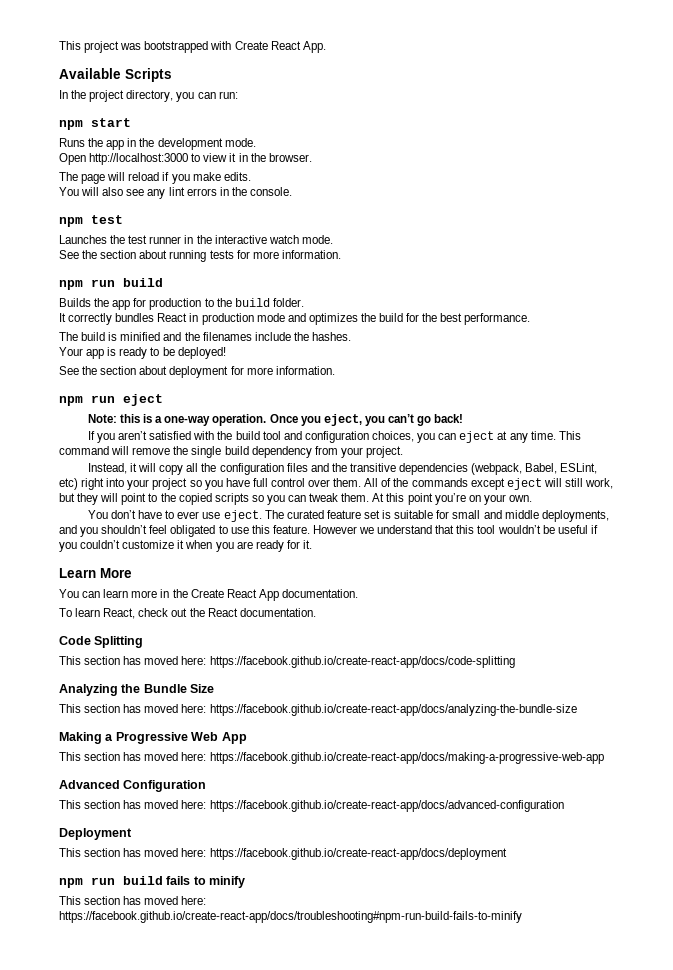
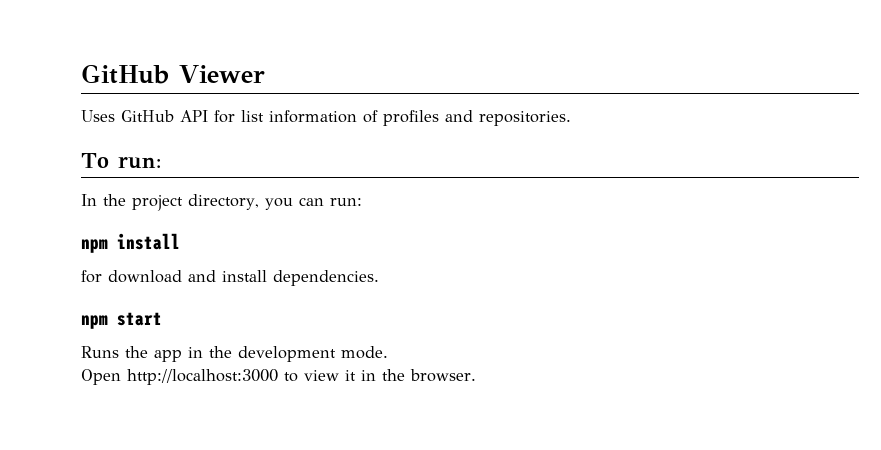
[59,41,326,53] [59,68,172,82] This project was bootstrapped with Create React App. // Available Scripts -> [81,64,265,84] [81,110,571,126] [81,153,161,169] GitHub Viewer // Uses GitHub API for list information of profiles and repositories. // To run:
(238, 95) none -> [81,233,180,253] [81,270,379,286] // npm install // for download and install dependencies.
[59,172,251,184] [59,187,292,199] [59,215,123,227] [59,235,333,244] [59,250,341,262] [59,278,163,290] [59,298,304,310] [59,313,531,325] [59,332,351,341] [59,347,226,359] [59,366,335,378] [59,394,163,406] [87,414,464,426] [87,431,581,443] [59,446,403,458] [87,463,598,475] [59,478,614,490] [59,493,532,505] [87,510,609,522] [59,525,598,537] [59,540,312,552] [59,568,132,578] [59,589,358,601] [59,608,316,619] [59,636,144,648] [59,656,515,668] [59,684,215,696] [59,704,577,716] [59,732,247,744] [59,752,604,764] [59,780,207,792] [59,800,564,812] [59,828,132,840] [59,848,507,860] [59,876,246,888] [59,896,207,905] [59,911,522,923] // The page will reload if you make edits. // You will also see any lint errors in the console. // npm test // Launches the test runner in the interactive watch mode. // See the section about running tests for more information. // npm run build // Builds the app for production to the build folder. // It correctly bundles React in production mode and optimizes the build for the best performance. // The build is minified and the filenames include the hashes. // Your app is ready to be deployed! // See the section about deployment for more information. // npm run eject // Note: this is a one-way operation. Once you eject, you can’t go back! // If you aren’t satisfied with the build tool and configuration choices, you can eject at any time. This command will remove the single build dependency from your project. // Instead, it will copy all the configuration files and the transitive dependencies (webpack, Babel, ESLint, etc) right into your project so you have full control over them. All of the commands except eject will still work, but they will point to the copied scripts so you can tweak them. At this point you’re on your own. // You don’t have to ever use eject. The curated feature set is suitable for small and middle deployments, and you shouldn’t feel obligated to use this feature. However we understand that this tool wouldn’t be useful if you couldn’t customize it when you are ready for it. // Learn More // You can learn more in the Create React App documentation. // To learn React, check out the React documentation. // Code Splitting // This section has moved here: https://facebook.github.io/create-react-app/docs/code-splitting // Analyzing the Bundle Size // This section has moved here: https://facebook.github.io/create-react-app/docs/analyzing-the-bundle-size // Making a Progressive Web App // This section has moved here: https://facebook.github.io/create-react-app/docs/making-a-progressive-web-app // Advanced Configuration // This section has moved here: https://facebook.github.io/create-react-app/docs/advanced-configuration // Deployment // This section has moved here: https://facebook.github.io/create-react-app/docs/deployment // npm run build fails to minify // This section has moved here: https://facebook.github.io/create-react-app/docs/troubleshooting#npm-run-build-fails-to-minify -> (476, 375) none

